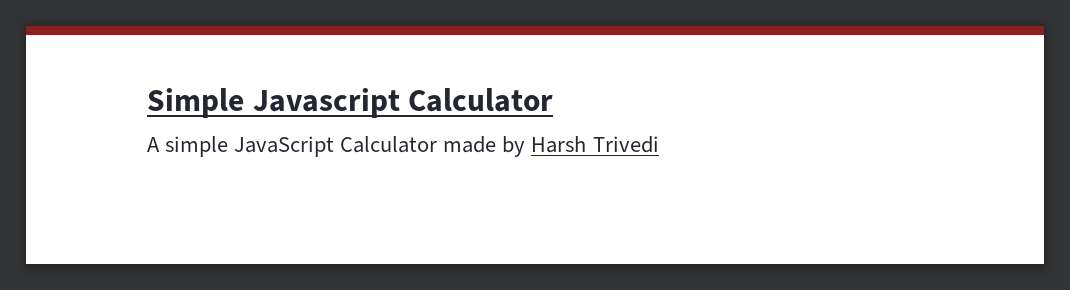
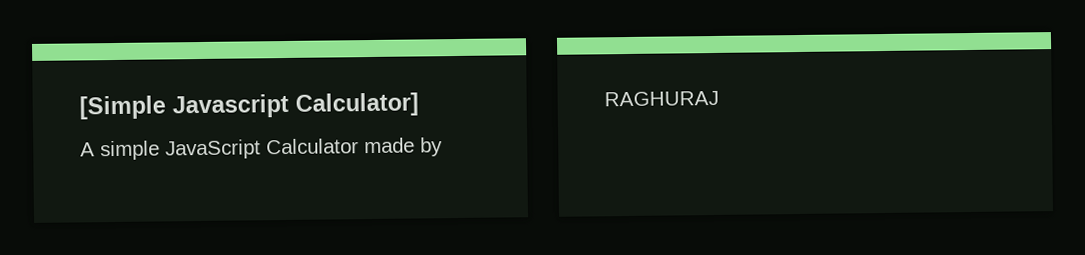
[147,88,554,118] Simple Javascript Calculator -> [79,92,419,120] [Simple Javascript Calculator]
[531,136,659,153] Harsh Trivedi -> [604,90,719,107] RAGHURAJ

